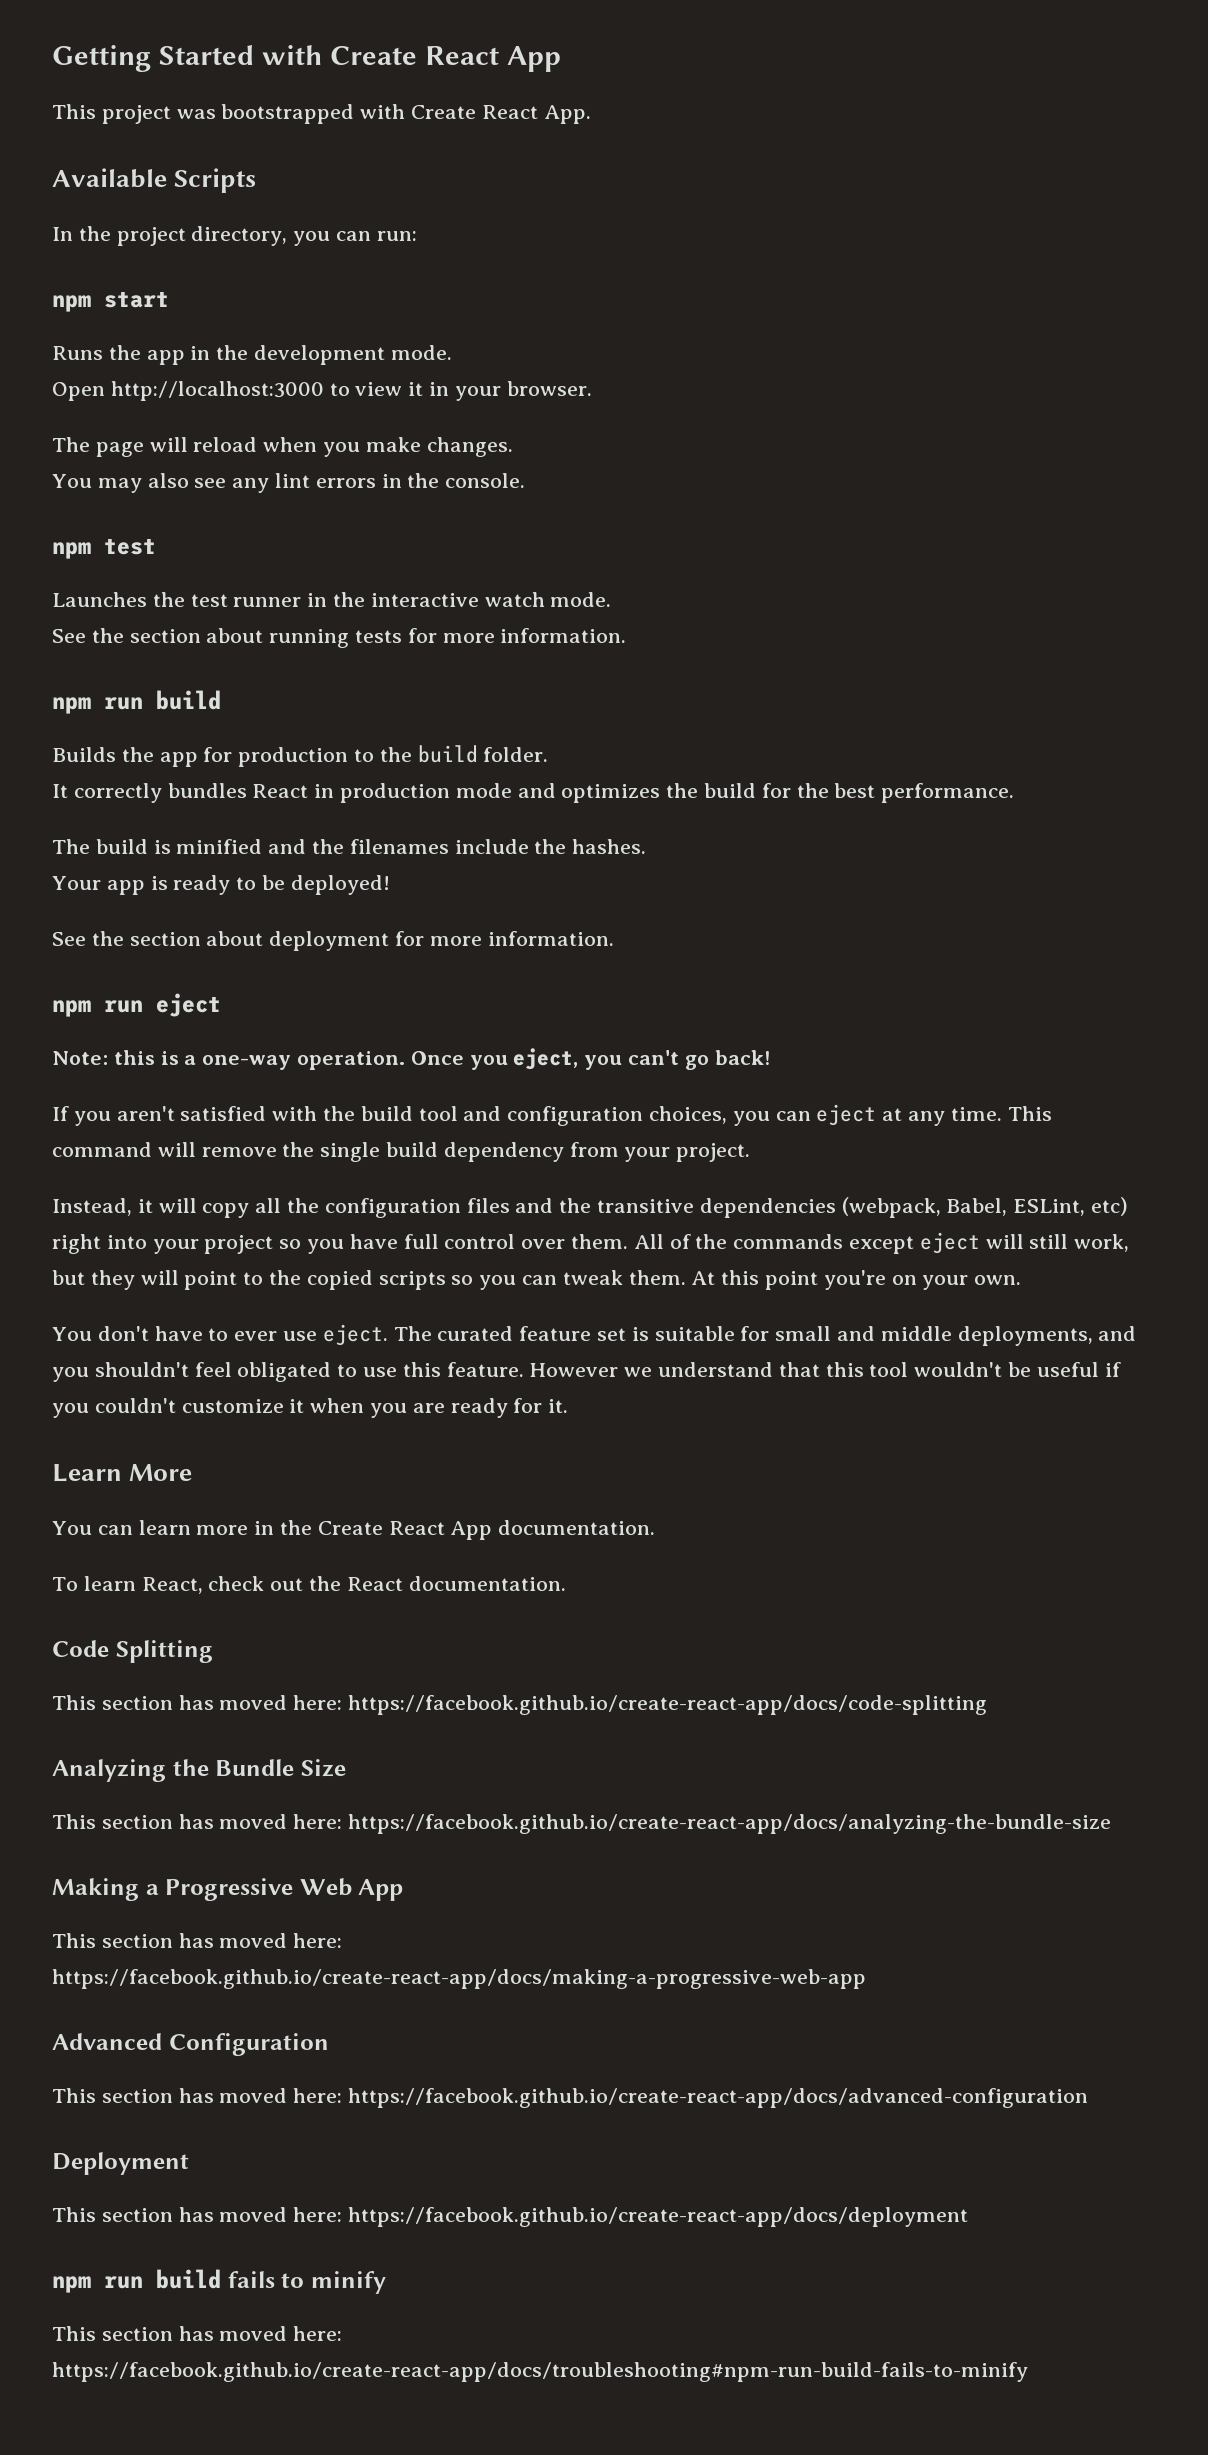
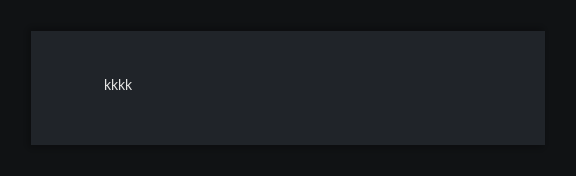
[52,45,562,72] [52,104,591,124] [52,168,257,193] [52,226,417,246] [52,292,169,312] [52,345,452,365] [52,381,592,401] [52,437,513,457] [52,473,526,493] [52,539,156,559] [52,592,612,607] [52,628,627,648] [52,690,221,714] [52,745,549,767] [52,783,1015,803] [52,839,647,854] [52,875,390,895] [52,931,614,951] [52,993,221,1017] [52,1048,770,1070] [52,1104,1052,1126] [52,1142,751,1162] [52,1197,1129,1218] [52,1232,1130,1254] [52,1270,1022,1290] [52,1324,1137,1346] [52,1362,1121,1382] [52,1398,569,1418] [52,1464,193,1482] [52,1520,656,1540] [52,1576,566,1594] [52,1640,213,1663] [52,1695,988,1715] [52,1759,346,1782] [52,1814,1112,1834] [52,1878,404,1901] [52,1933,343,1948] [52,1969,866,1989] [52,2033,329,2056] [52,2088,1089,2108] [52,2152,189,2175] [52,2207,969,2227] [52,2269,386,2294] [52,2326,343,2341] [52,2362,1028,2382] Getting Started with Create React App // This project was bootstrapped with Create React App. // Available Scripts // In the project directory, you can run: // npm start // Runs the app in the development mode. // Open http://localhost:3000 to view it in your browser. // The page will reload when you make changes. // You may also see any lint errors in the console. // npm test // Launches the test runner in the interactive watch mode. // See the section about running tests for more information. // npm run build // Builds the app for production to the build folder. // It correctly bundles React in production mode and optimizes the build for the best performance. // The build is minified and the filenames include the hashes. // Your app is ready to be deployed! // See the section about deployment for more information. // npm run eject // Note: this is a one-way operation. Once you eject, you can't go back! // If you aren't satisfied with the build tool and configuration choices, you can eject at any time. This command will remove the single build dependency from your project. // Instead, it will copy all the configuration files and the transitive dependencies (webpack, Babel, ESLint, etc) right into your project so you have full control over them. All of the commands except eject will still work, but they will point to the copied scripts so you can tweak them. At this point you're on your own. // You don't have to ever use eject. The curated feature set is suitable for small and middle deployments, and you shouldn't feel obligated to use this feature. However we understand that this tool wouldn't be useful if you couldn't customize it when you are ready for it. // Learn More // You can learn more in the Create React App documentation. // To learn React, check out the React documentation. // Code Splitting // This section has moved here: https://facebook.github.io/create-react-app/docs/code-splitting // Analyzing the Bundle Size // This section has moved here: https://facebook.github.io/create-react-app/docs/analyzing-the-bundle-size // Making a Progressive Web App // This section has moved here: https://facebook.github.io/create-react-app/docs/making-a-progressive-web-app // Advanced Configuration // This section has moved here: https://facebook.github.io/create-react-app/docs/advanced-configuration // Deployment // This section has moved here: https://facebook.github.io/create-react-app/docs/deployment // npm run build fails to minify // This section has moved here: https://facebook.github.io/create-react-app/docs/troubleshooting#npm-run-build-fails-to-minify -> [104,79,133,90] kkkk

